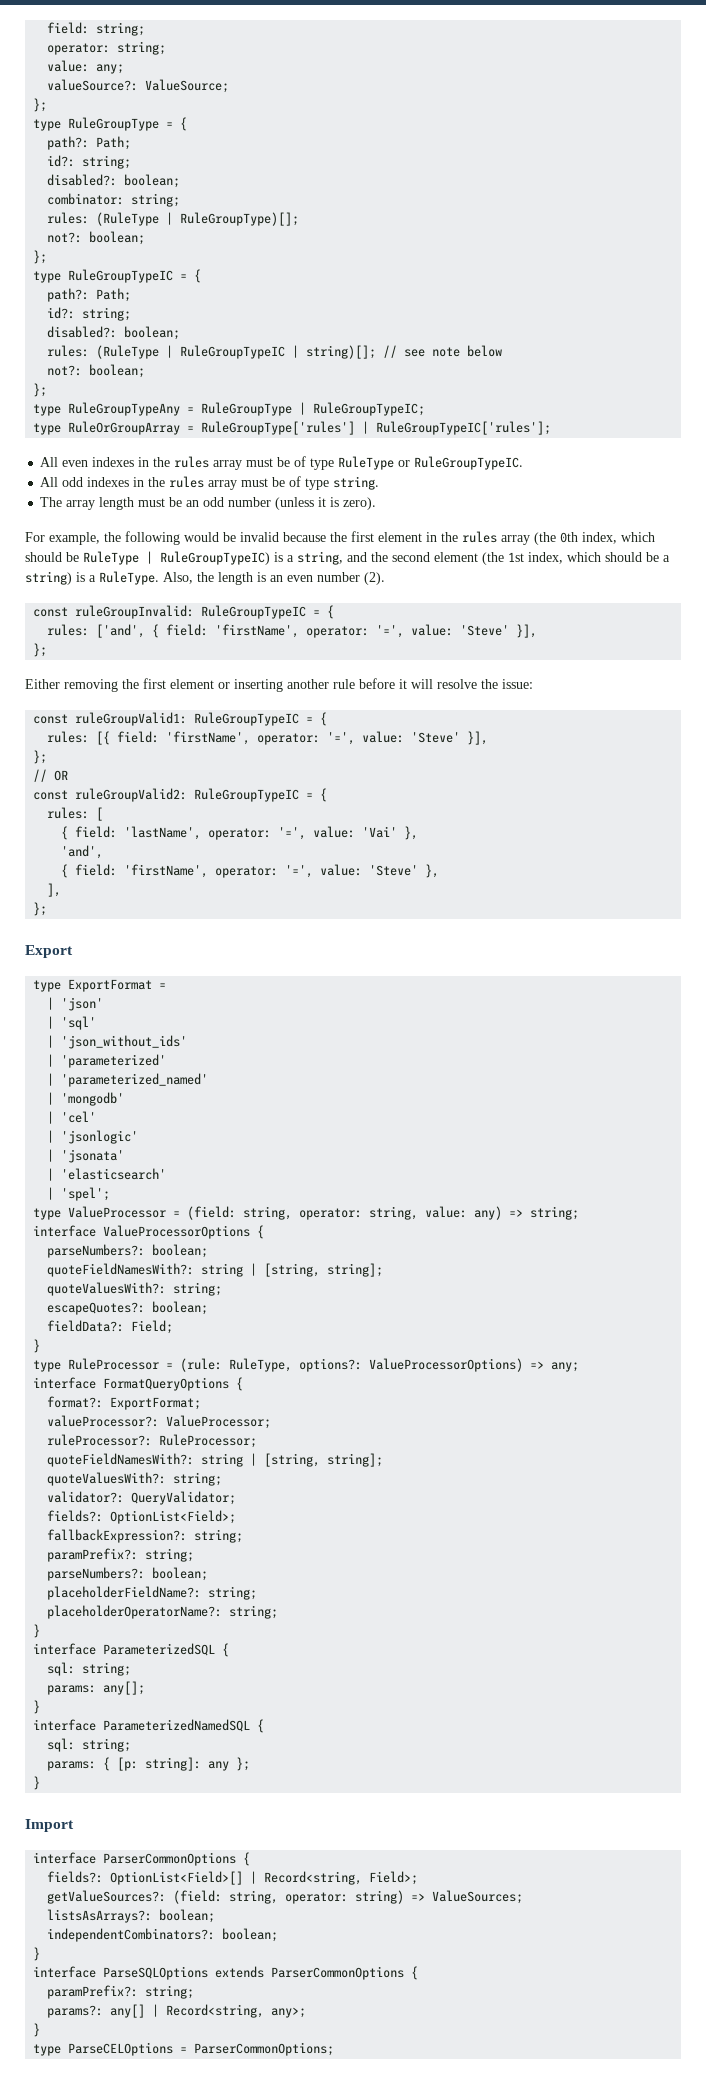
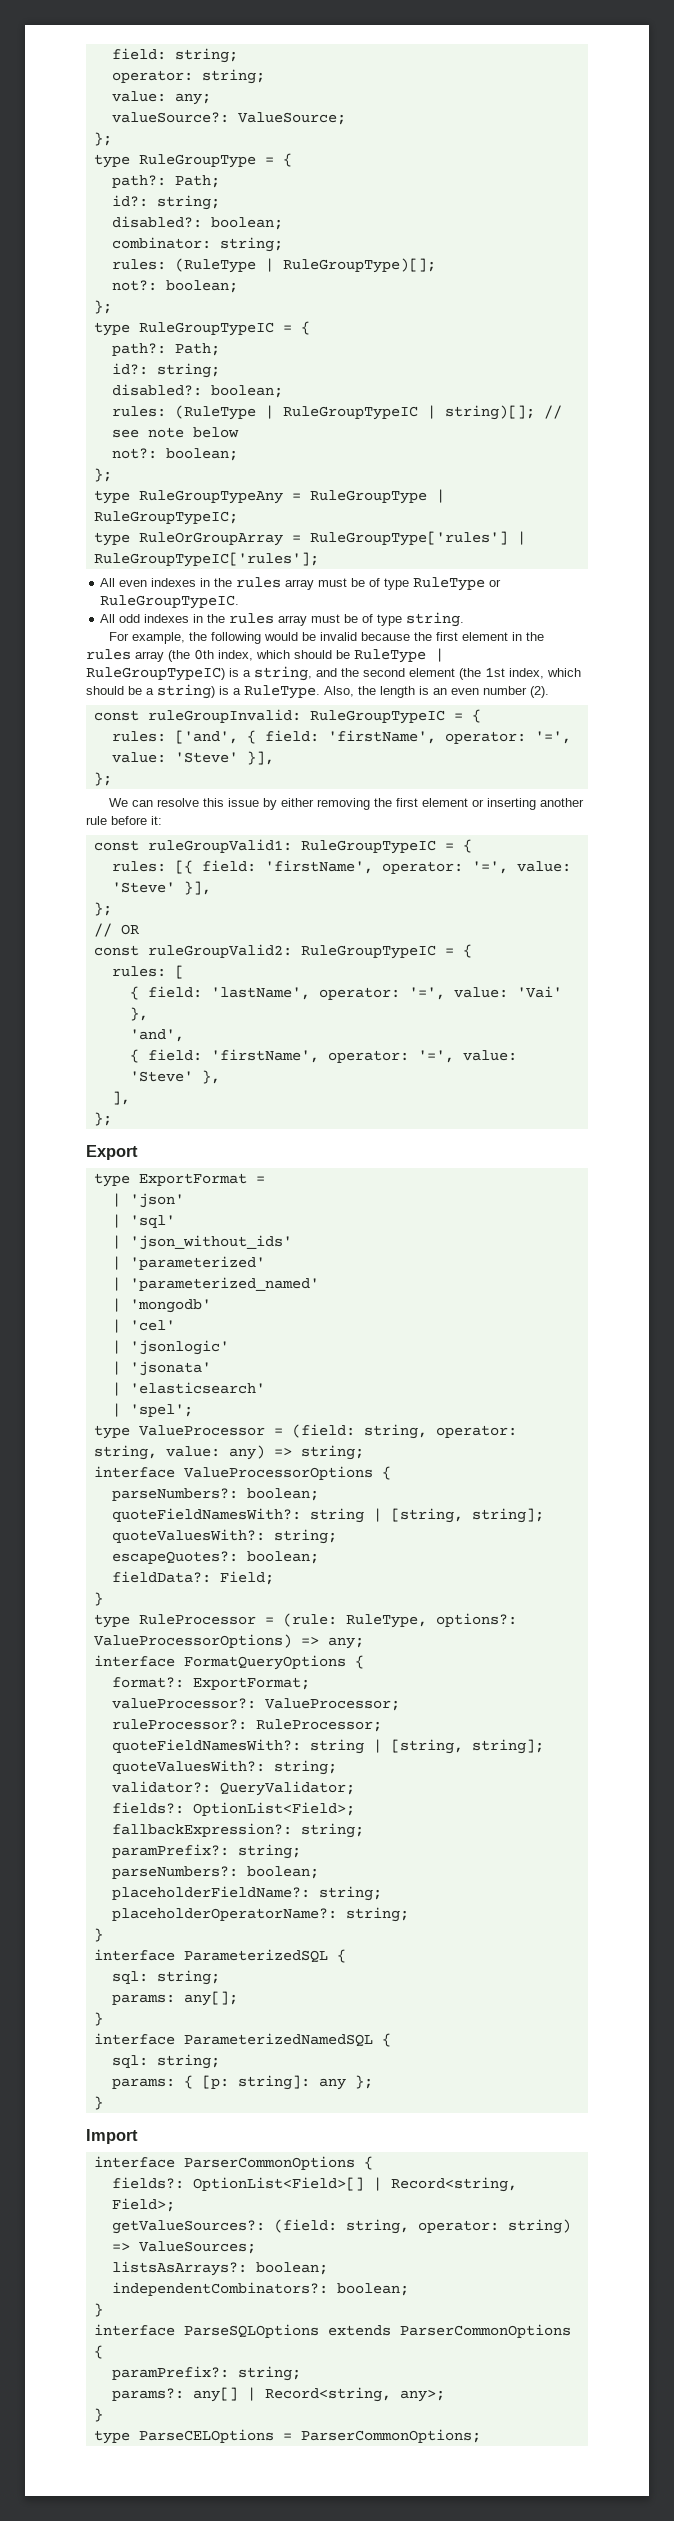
[40,497,377,510] // The array length must be an odd number (unless it is zero). -> (465, 619) none
[25,679,60,689] Either -> [108,798,314,810] We can resolve this issue by either
[399,679,533,689] it will resolve the issue: -> [151,816,162,825] it:

